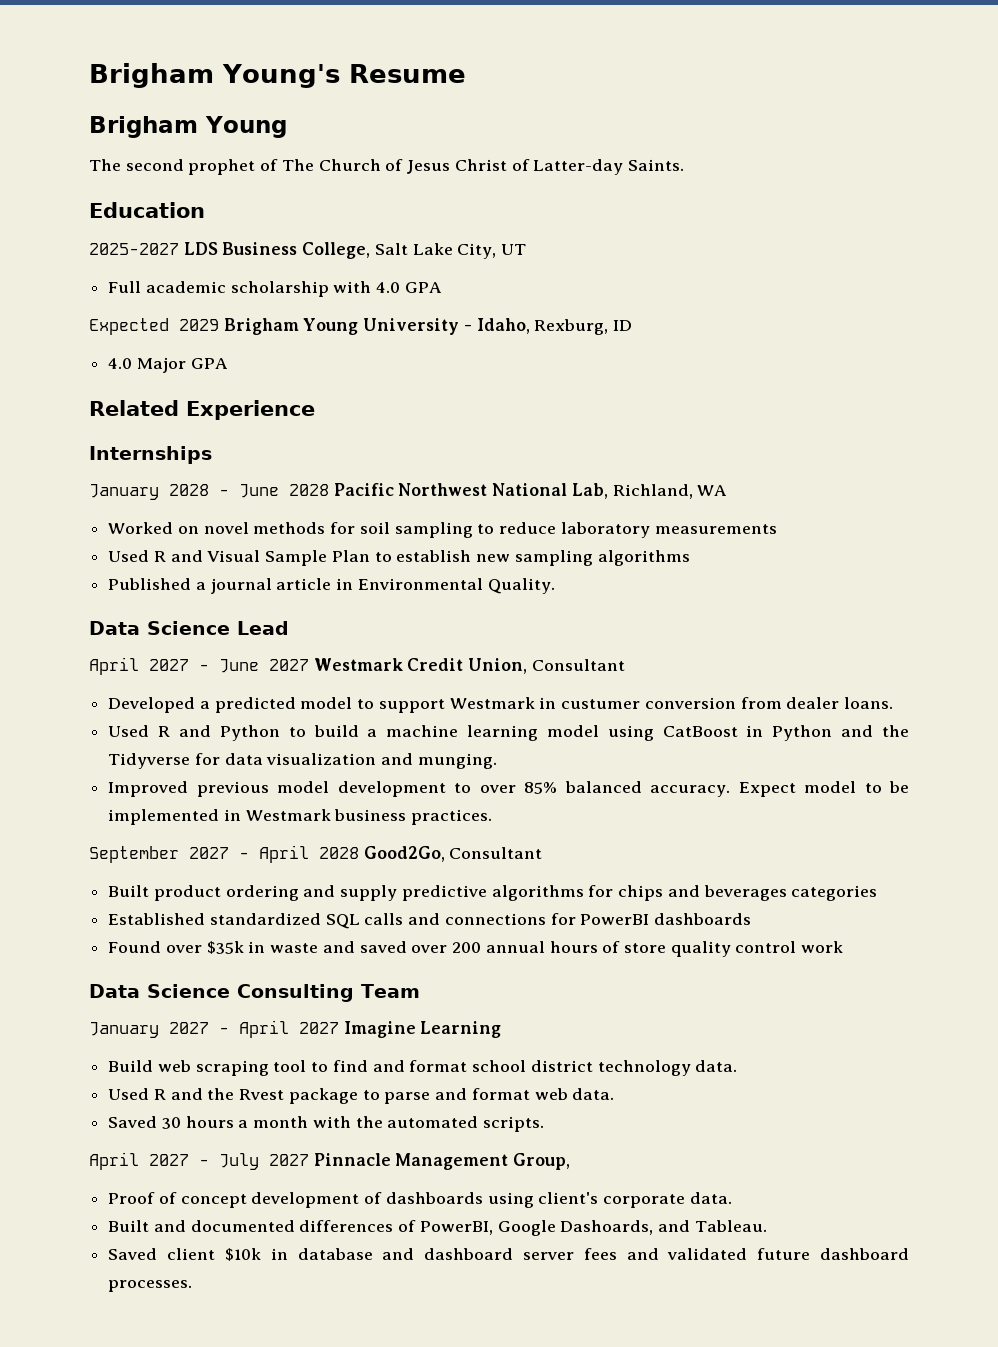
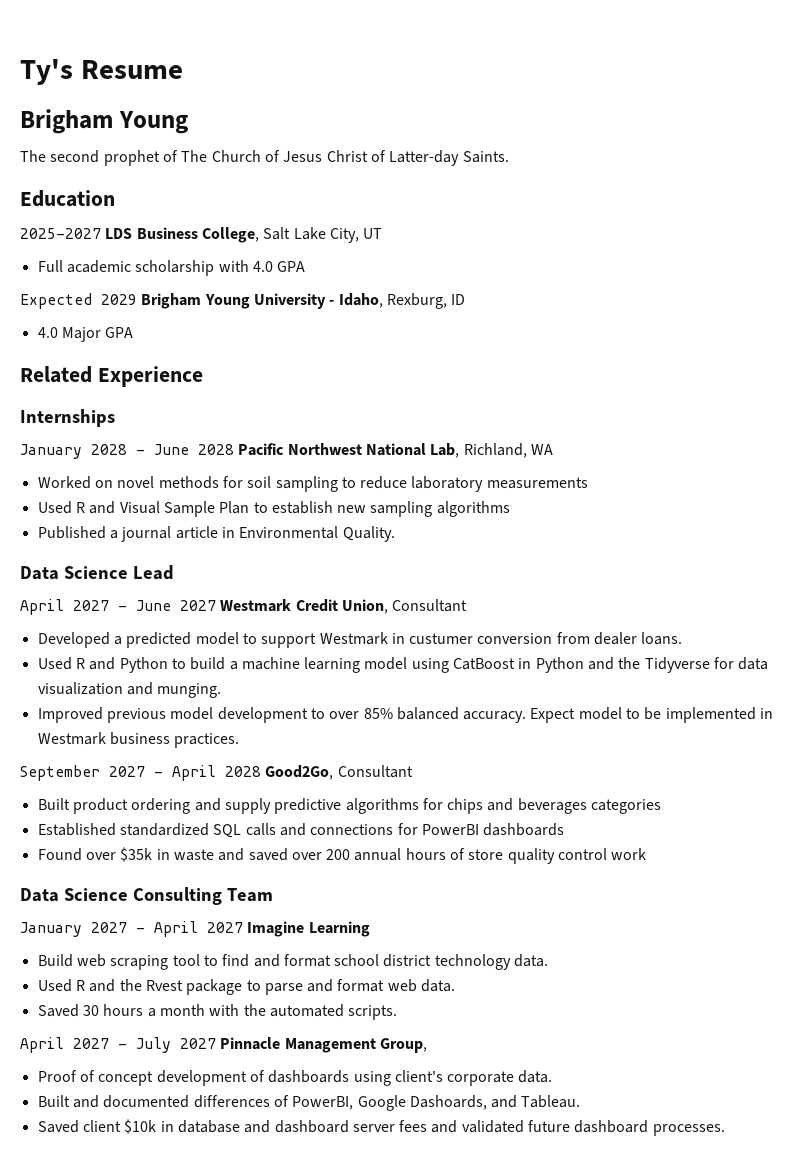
[89,63,340,88] Brigham Young's -> [20,59,73,85] Ty's

